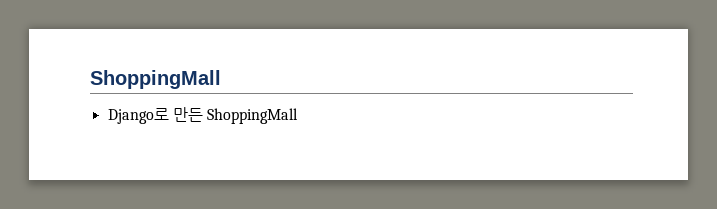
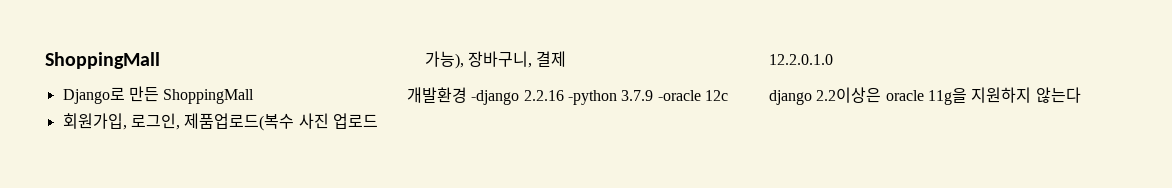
(299, 116) none -> [62,113,378,131] [424,51,567,69] [407,87,728,105] [769,54,833,65] [769,87,1081,105] // 회원가입, 로그인, 제품업로드(복수 사진 업로드 가능), 장바구니, 결제 // 개발환경 -django 2.2.16 -python 3.7.9 -oracle 12c 12.2.0.1.0 // django 2.2이상은 oracle 11g을 지원하지 않는다

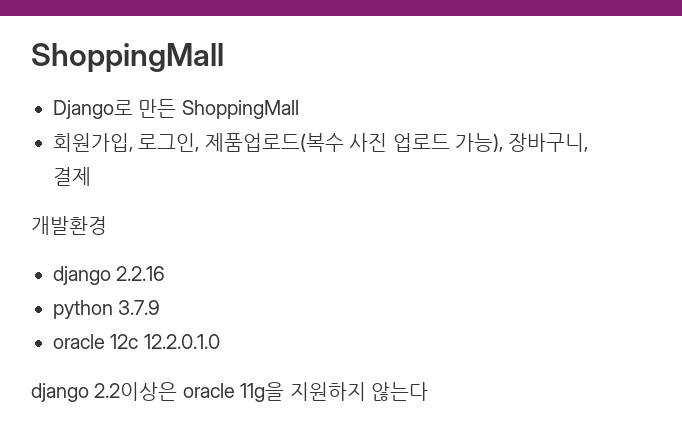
[471,90,520,105] -django -> [53,266,111,285] // django
[567,90,617,105] -python -> [53,300,113,319] // python
[657,90,701,101] -oracle -> [53,334,105,349] // oracle

